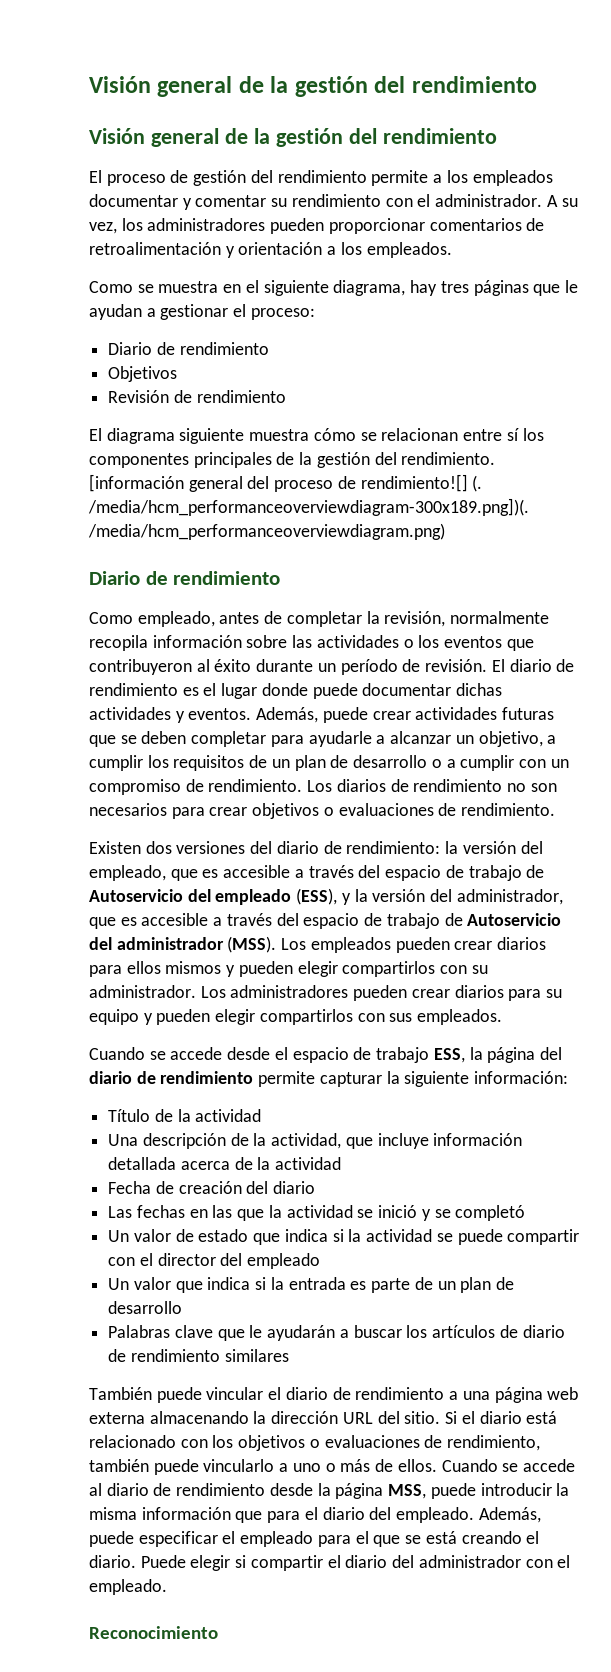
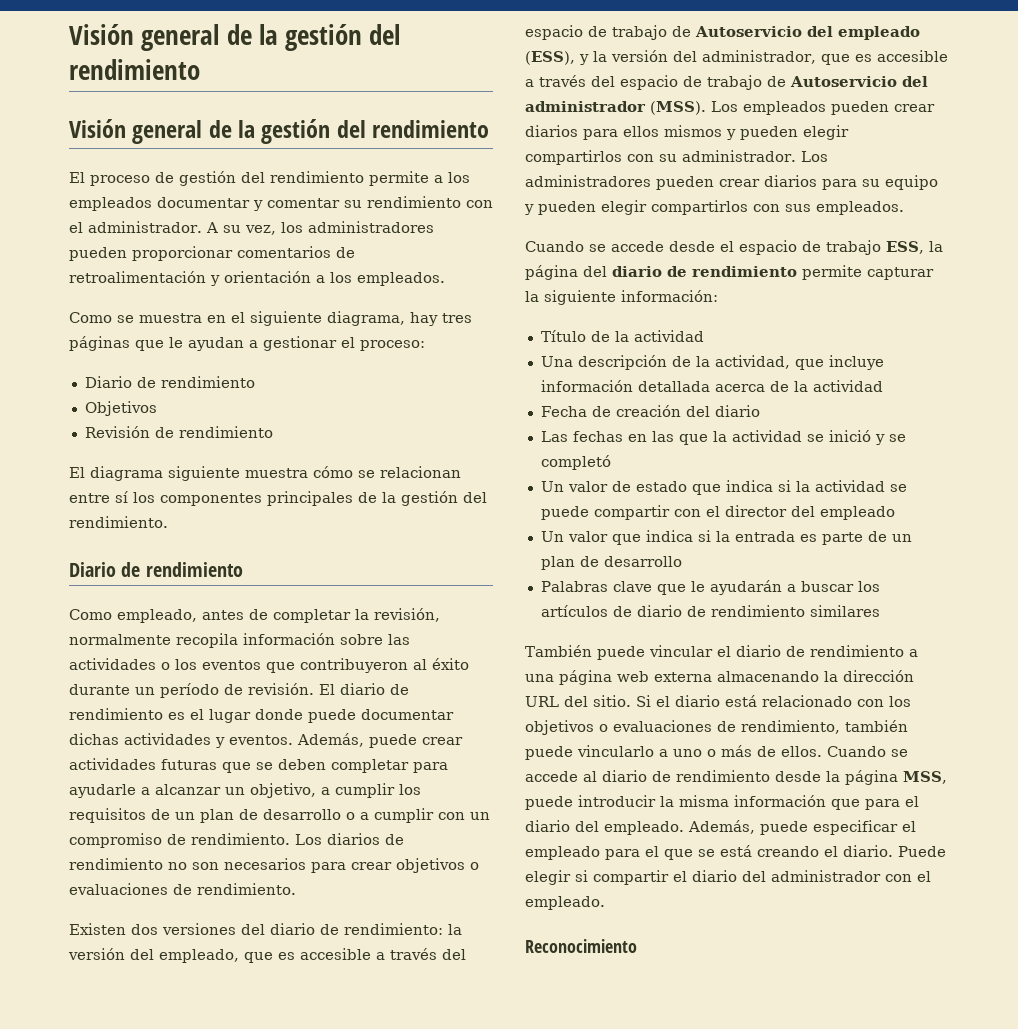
[89,474,483,492] [88,498,529,516] [88,523,445,540] [información general del proceso de rendimiento![] (. /media/hcm_performanceoverviewdiagram-300x189.png])(. /media/hcm_performanceoverviewdiagram.png) -> (168, 522) none

